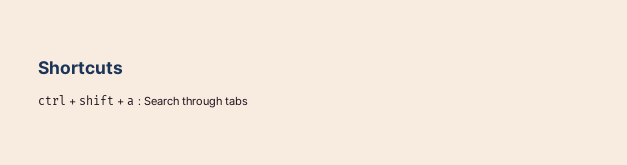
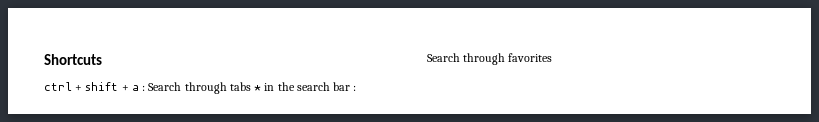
(248, 101) none -> [254,82,357,91] [427,53,553,65] * in the search bar : Search through favorites

